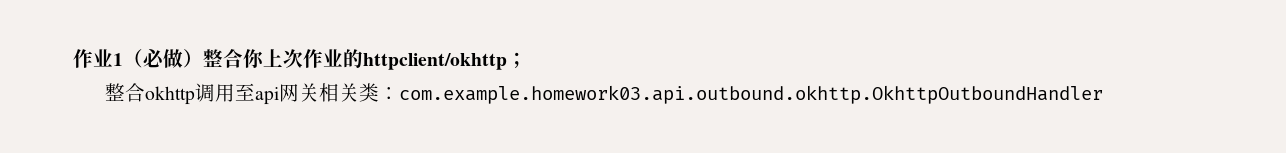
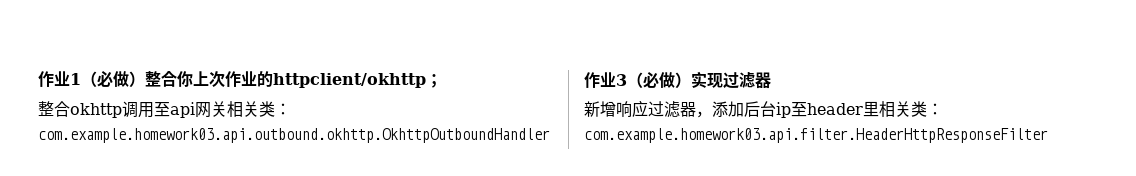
(1103, 94) none -> [584,71,771,89] [584,100,943,118] [584,128,1048,143] // 作业3（必做）实现过滤器 // 新增响应过滤器，添加后台ip至header里相关类：com.example.homework03.api.filter.HeaderHttpResponseFilter

